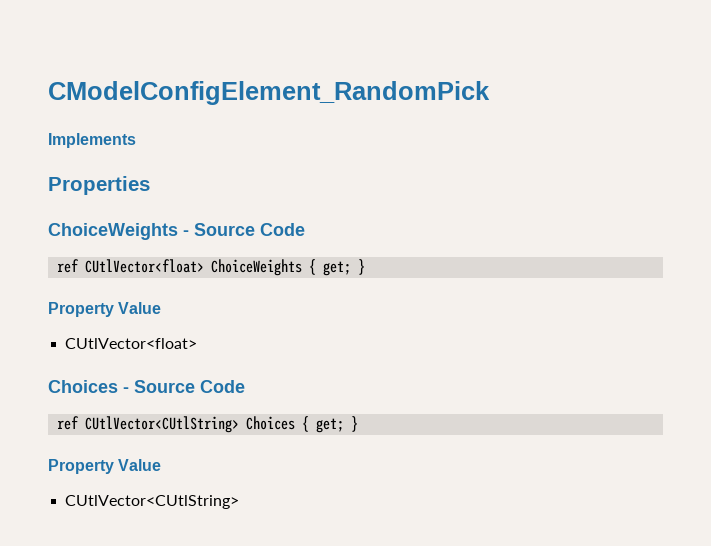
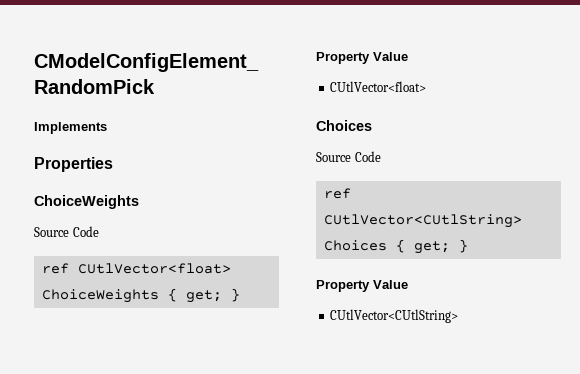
[183,230,189,236] - -> (139, 202) //
[123,387,129,393] - -> (372, 125) //

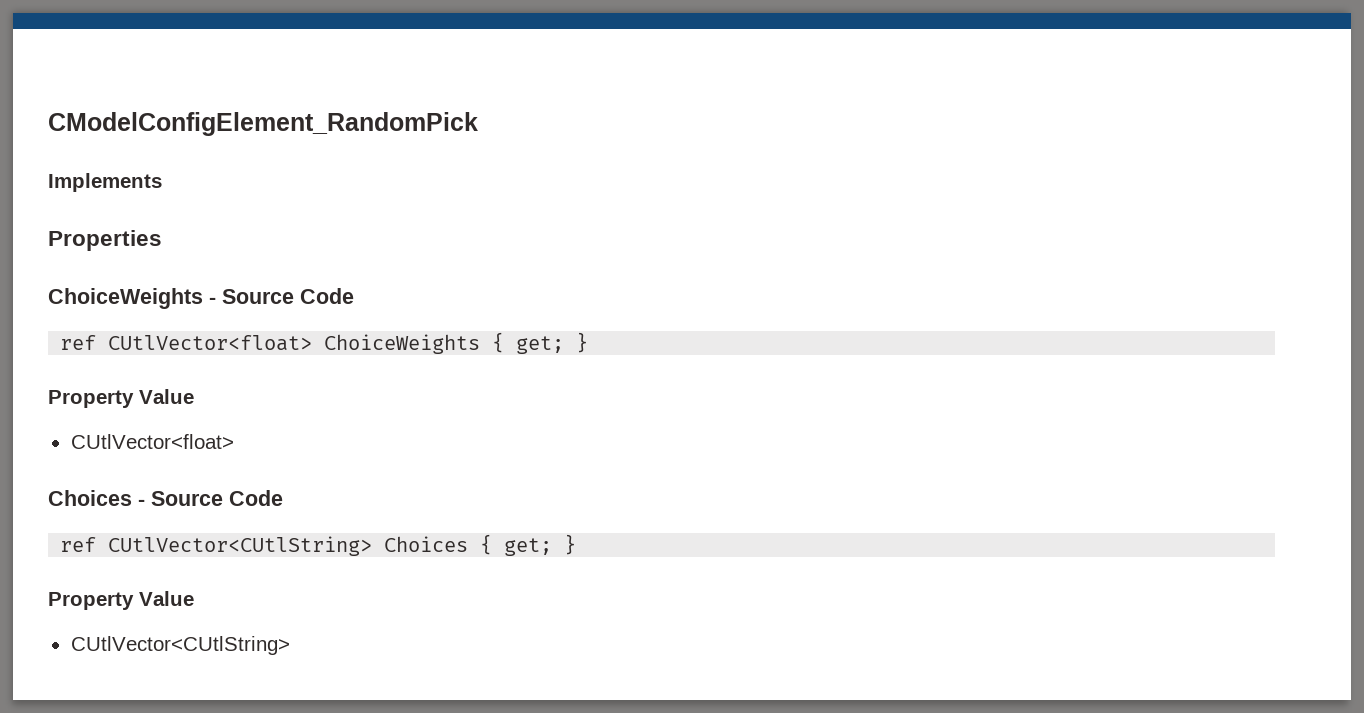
(139, 202) // -> [209,297,216,304] -
(372, 125) // -> [138,499,145,506] -

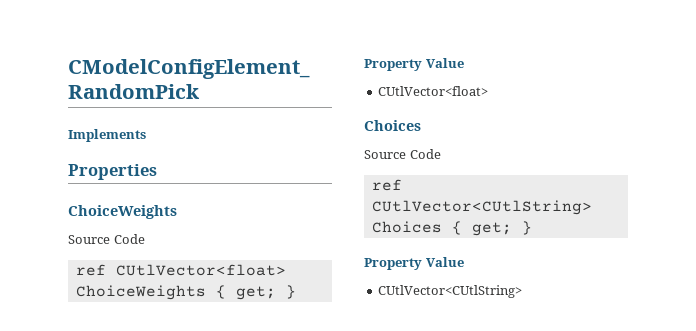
[209,297,216,304] - -> (177, 212) //
[138,499,145,506] - -> (421, 125) //

